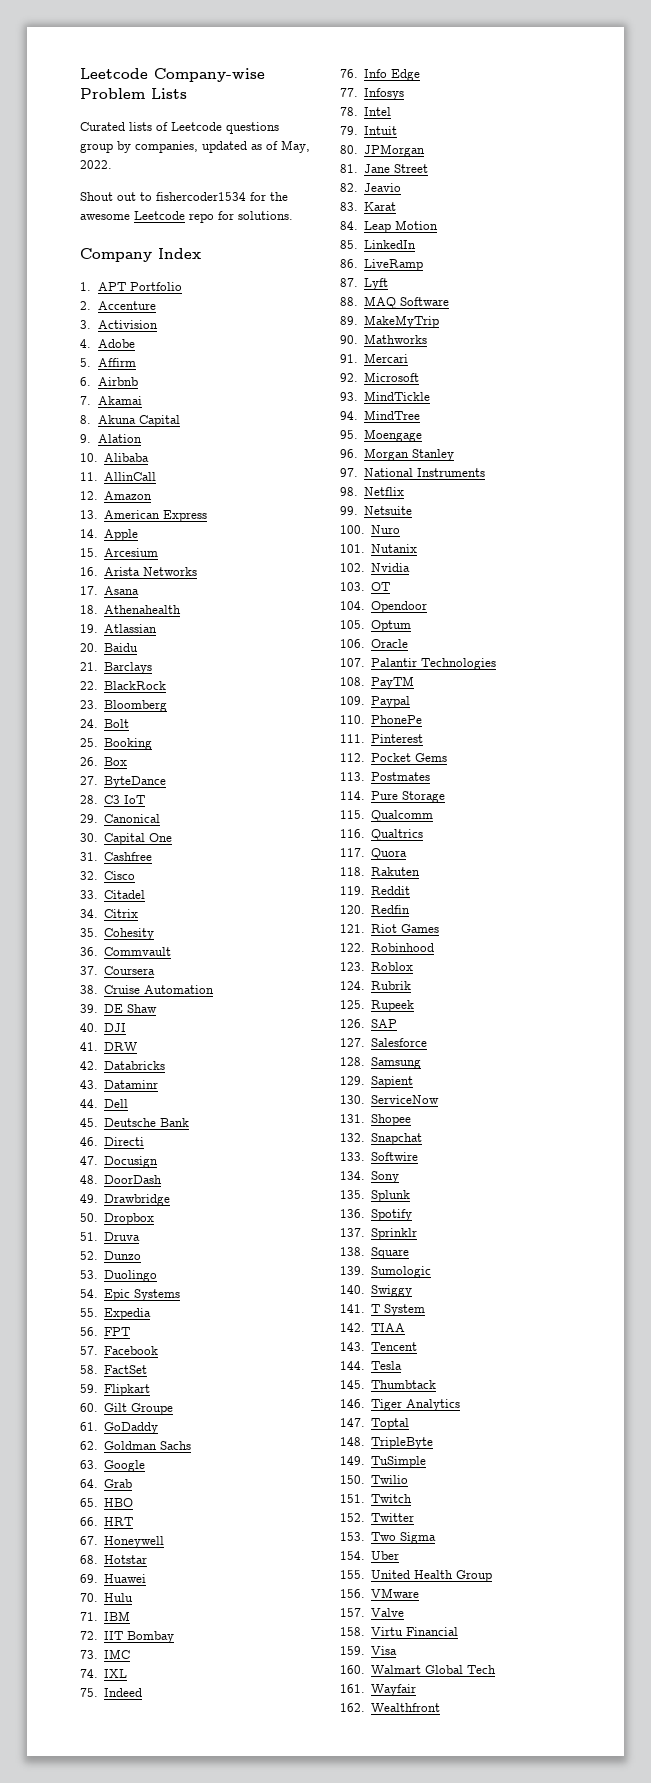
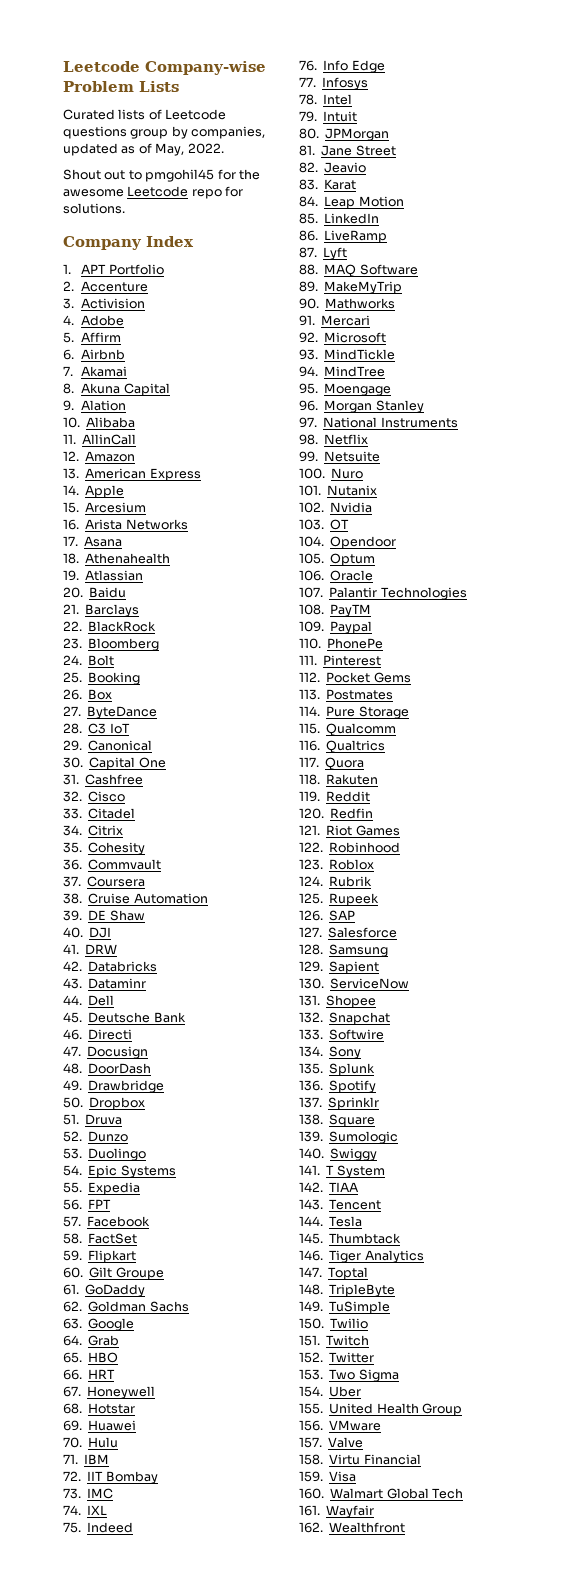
[156,192,246,201] fishercoder1534 -> [145,169,215,182] pmgohil45

